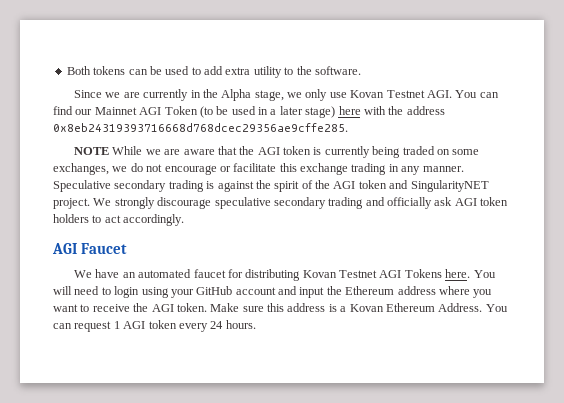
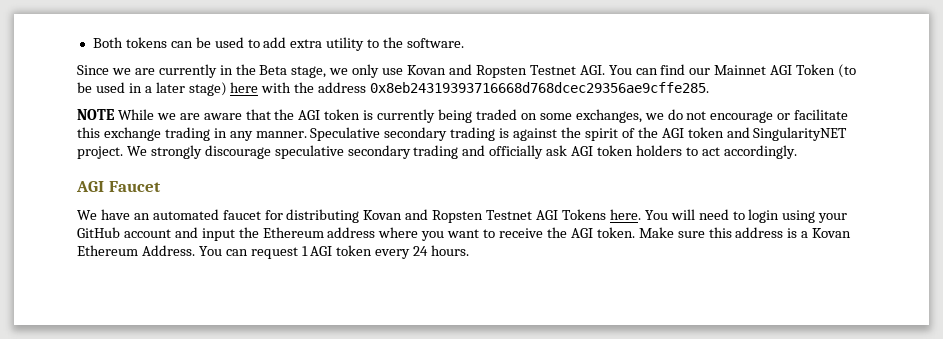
[221,89,252,101] Alpha -> [259,65,288,75] Beta
(385, 94) none -> [448,64,527,78] and Ropsten
(337, 274) none -> [405,209,484,223] and Ropsten

